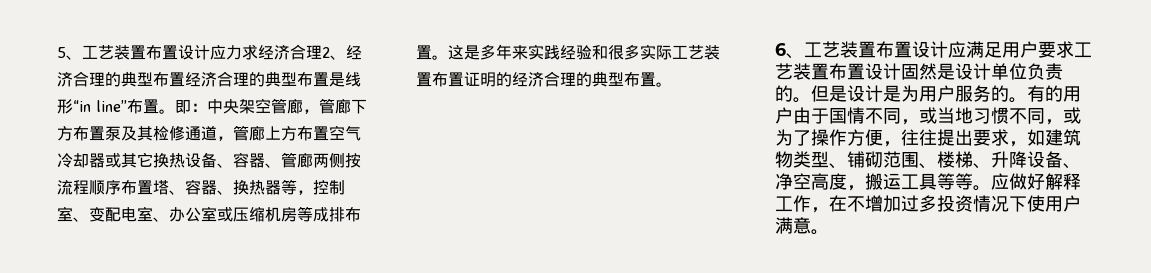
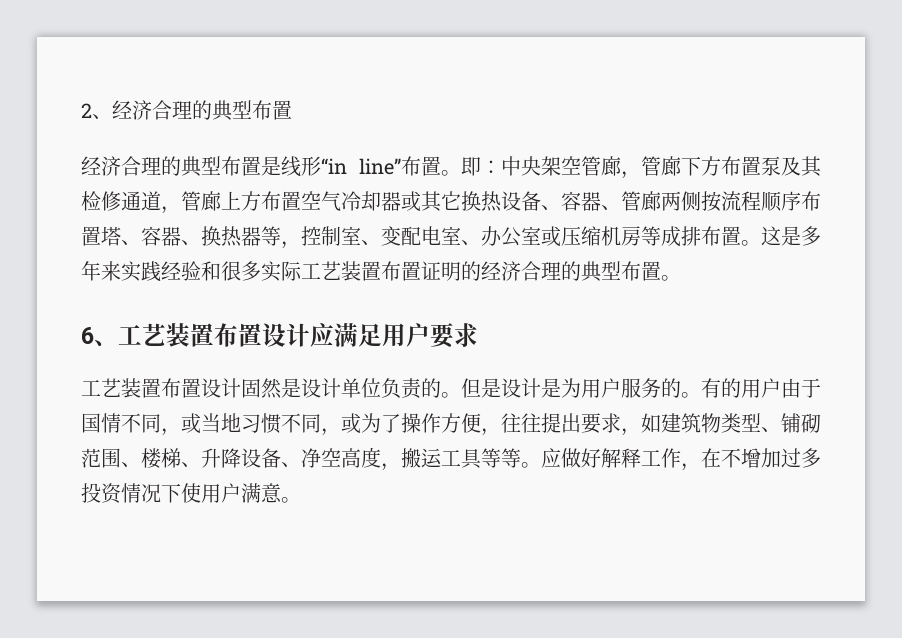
[57,44,322,60] 5、工艺装置布置设计应力求经济合理 -> (81, 110) none
(185, 79) none -> (292, 110) //
(1074, 49) none -> (478, 335) //

